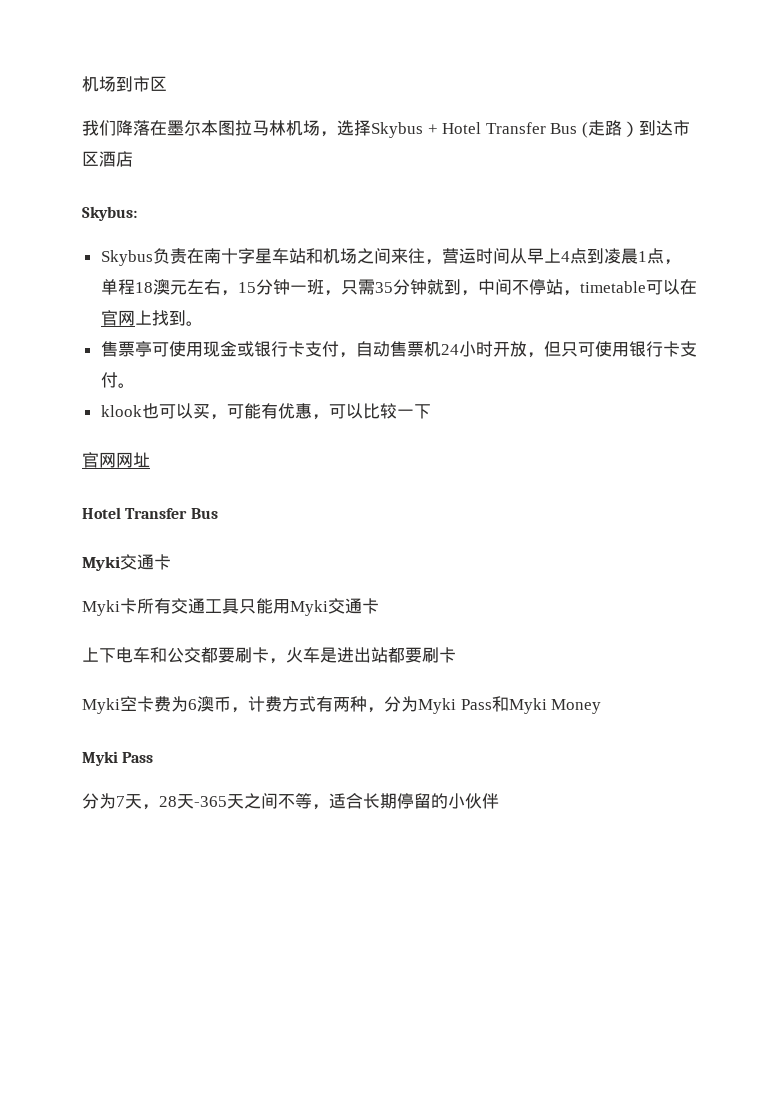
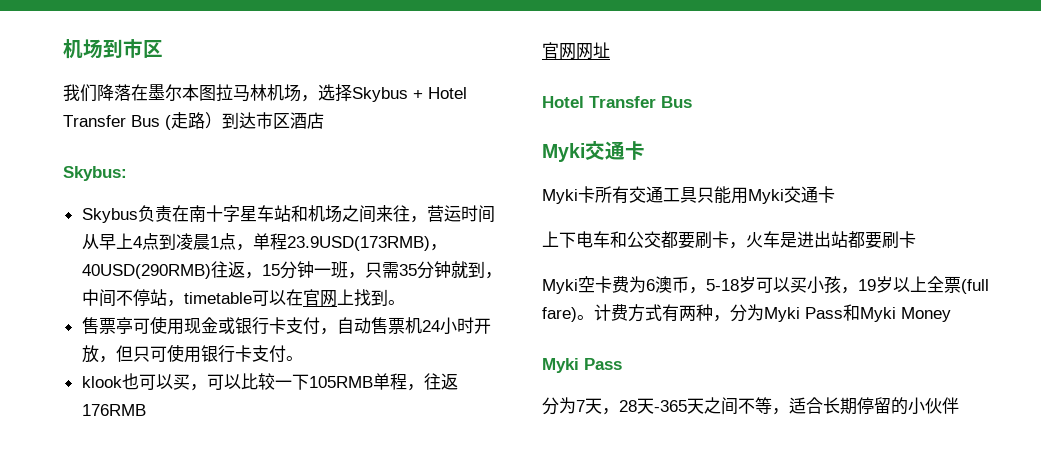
[134,279,221,295] 18澳元左右 -> [286,236,447,251] [81,261,245,279] 23.9USD(173RMB)，40USD(290RMB)往返
[243,403,346,420] 能有优惠，可 -> (224, 382) none
(431, 411) none -> [308,373,458,391] [81,404,146,416] 105RMB单程，往返176RMB
(248, 710) none -> [706,276,989,294] [542,307,594,322] 5-18岁可以买小孩，19岁以上全票(full fare)。

